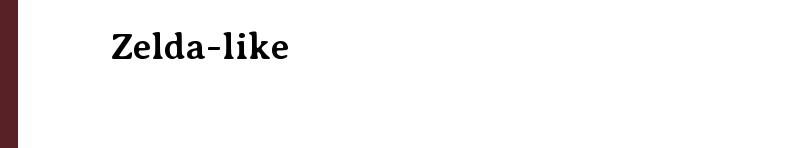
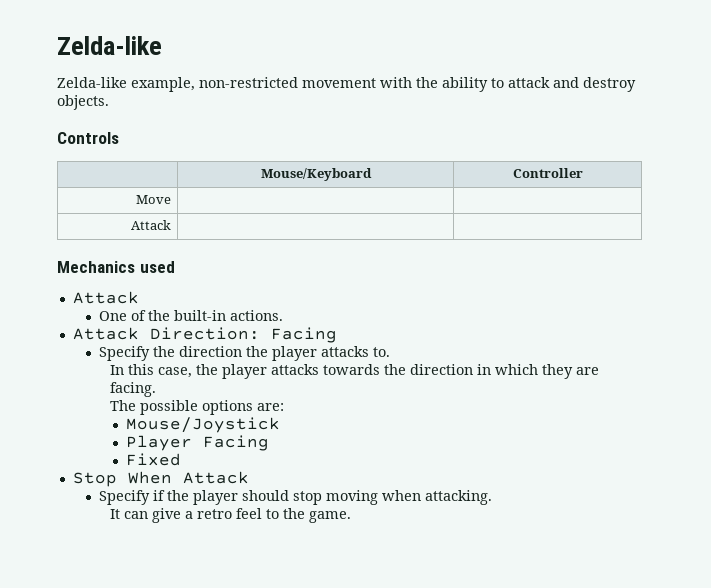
[111,31,289,59] Zelda-like -> [57,36,162,55] [57,77,636,92] [57,95,109,110] [57,132,119,144] [260,168,372,181] [512,168,583,178] [136,195,172,204] [131,220,172,230] [57,261,175,273] [72,291,139,304] [99,310,284,321] [72,327,337,343] [99,346,391,361] [109,364,599,379] [109,382,156,397] [109,400,284,415] [125,417,280,433] [125,435,269,451] [125,453,181,466] [72,471,249,487] [99,490,493,505] [109,508,351,523] Zelda-like // Zelda-like example, non-restricted movement with the ability to attack and destroy objects. // Controls // | Mouse/Keyboard | Controller // Move | | // Attack | | // Mechanics used // Attack // One of the built-in actions. // Attack Direction: Facing // Specify the direction the player attacks to. // In this case, the player attacks towards the direction in which they are facing. // The possible options are: // Mouse/Joystick // Player Facing // Fixed // Stop When Attack // Specify if the player should stop moving when attacking. // It can give a retro feel to the game.

